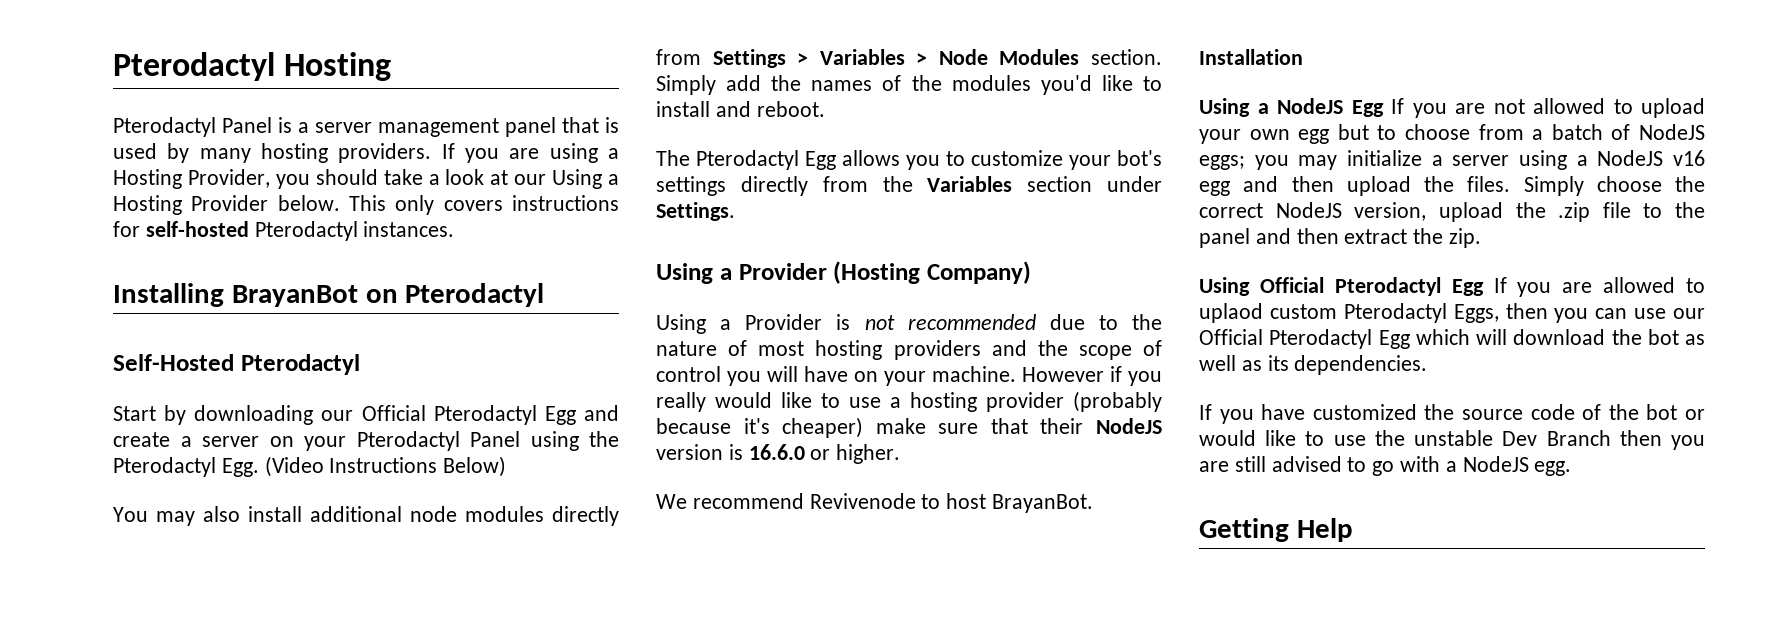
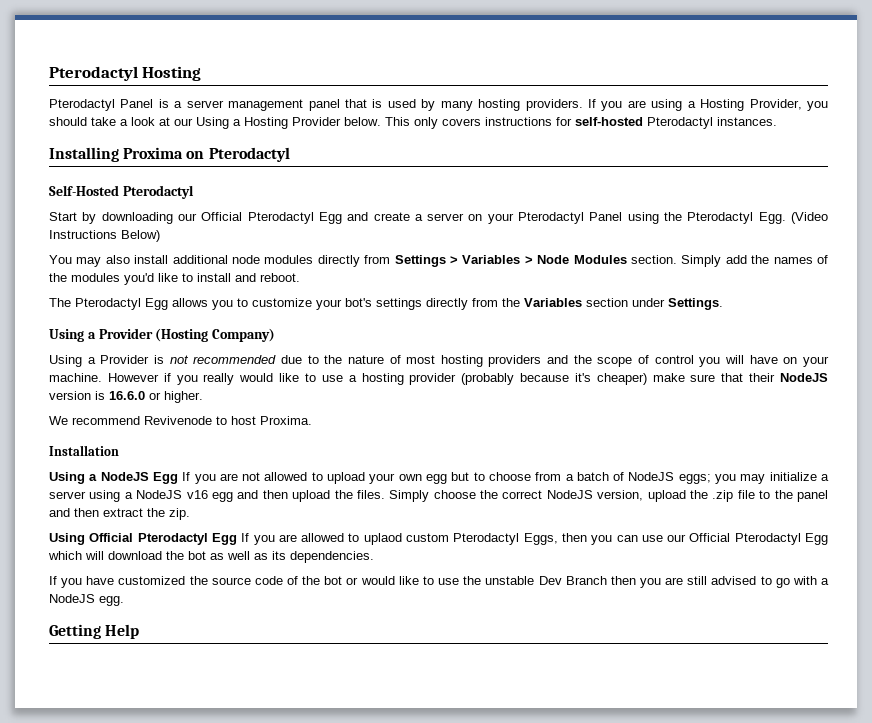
[231,285,358,307] BrayanBot -> [123,147,184,159] Proxima
[992,494,1094,513] BrayanBot. -> [260,416,312,425] Proxima.

